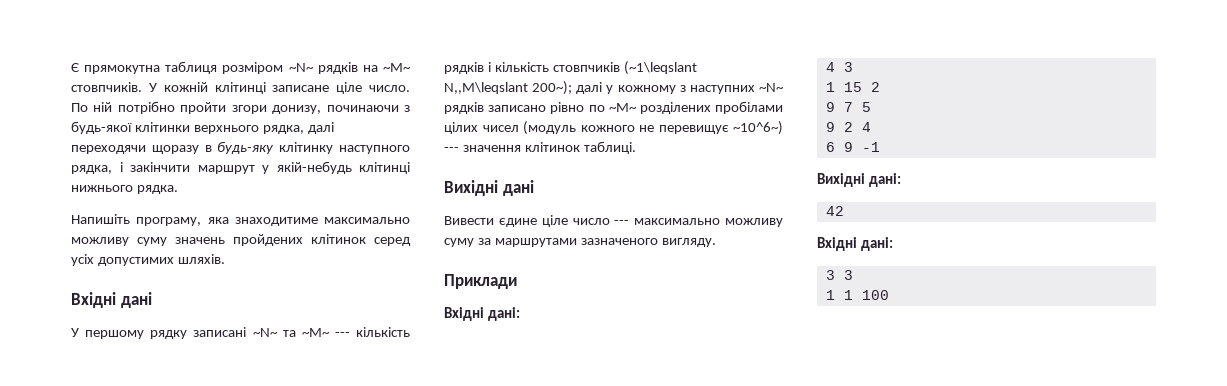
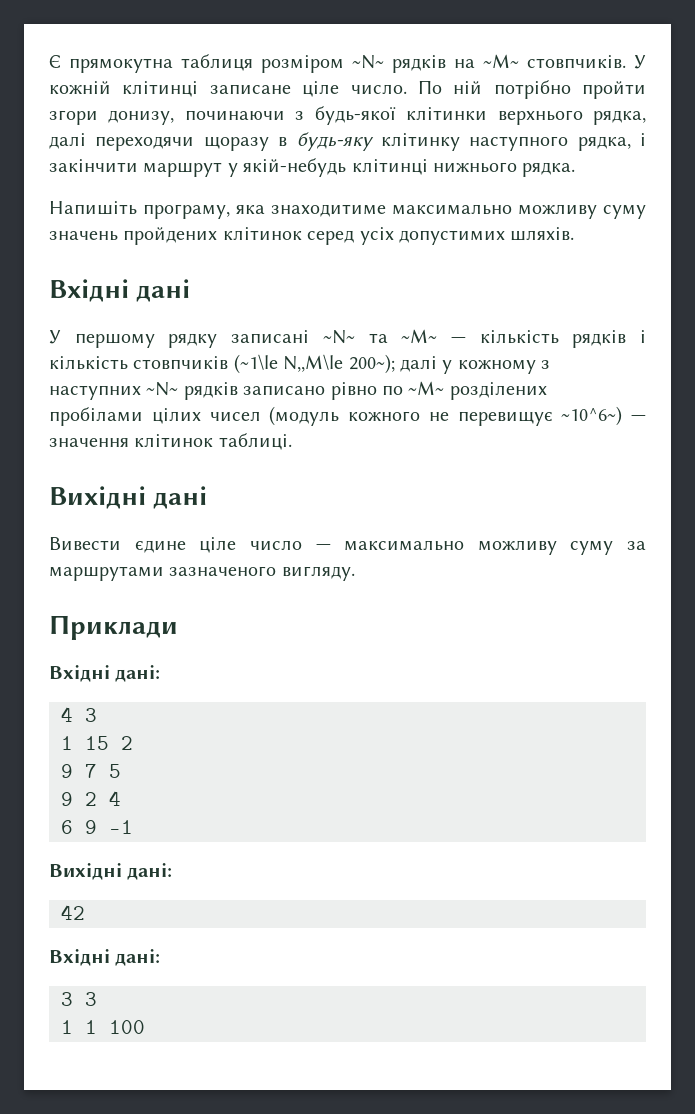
[334,332,350,337] --- -> [450,337,466,343] —
[623,61,697,75] [444,82,528,94] (~1\leqslant N,,M\leqslant -> [233,354,344,374] (~1\le N,,M\le
[444,147,459,152] --- -> [631,415,646,421] —
[614,220,630,225] --- -> [315,544,331,550] —

